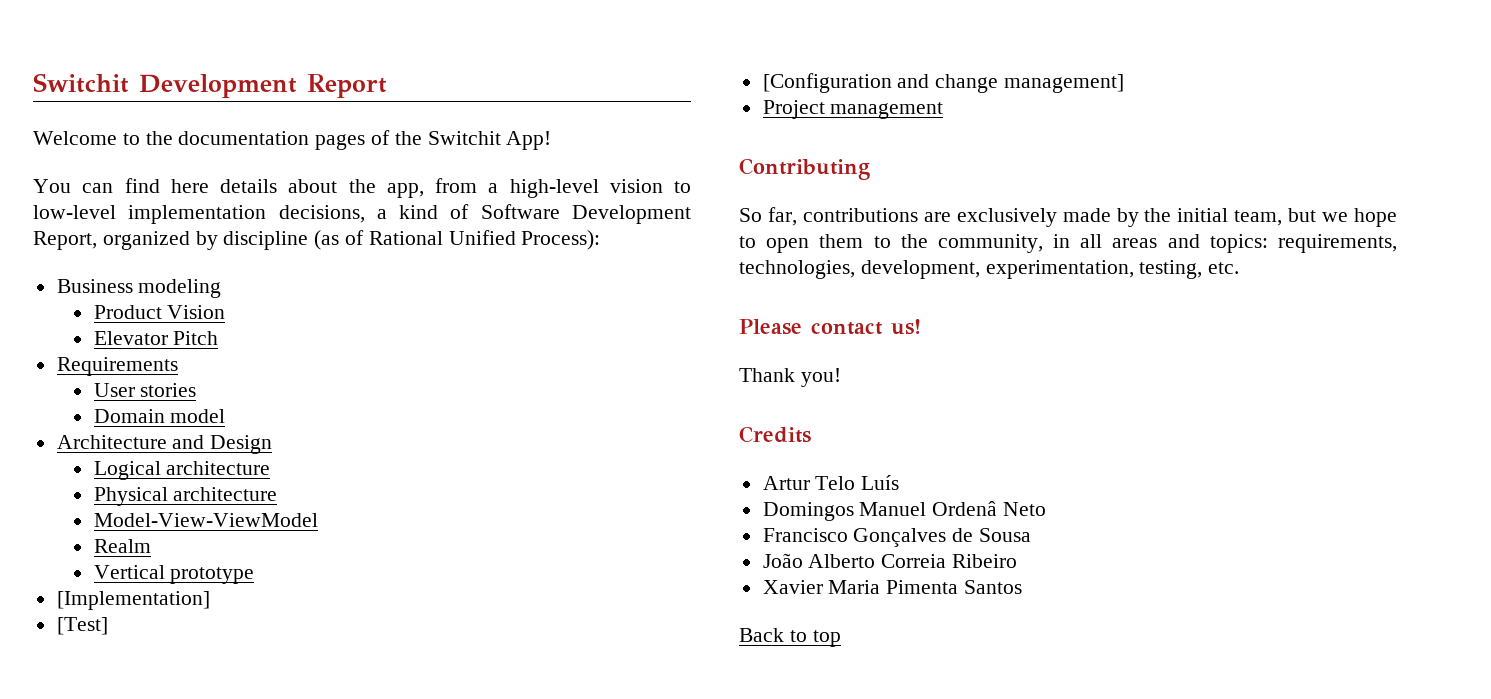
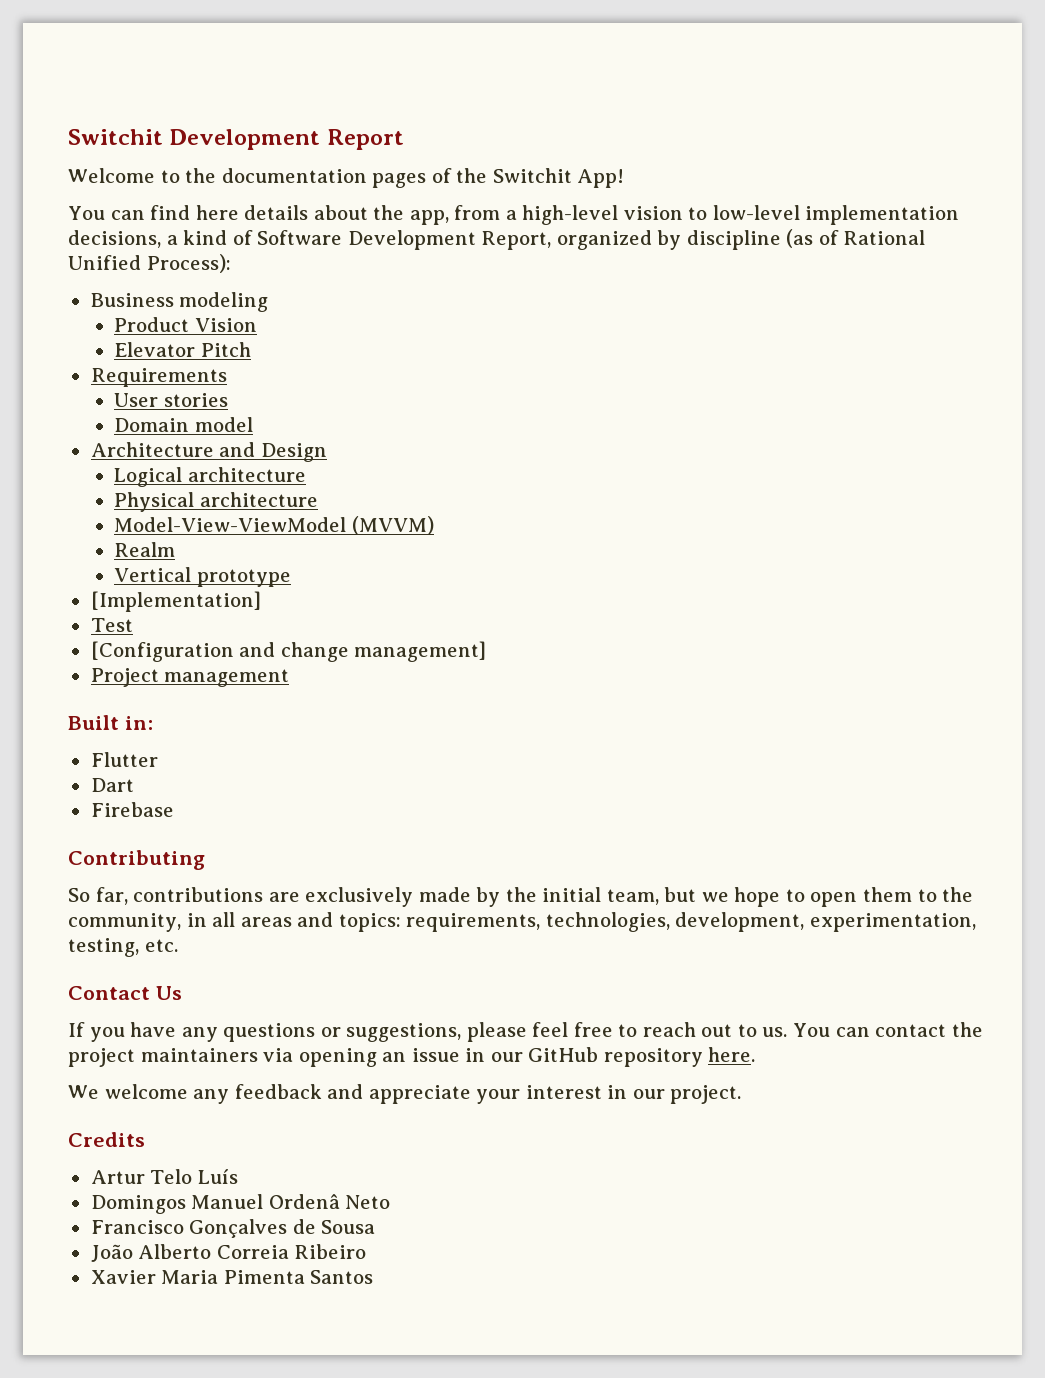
(318, 520) none -> [351,516,434,535] (MVVM)
[56,617,108,635] [Test] -> [90,618,133,632] Test
(944, 110) none -> [68,715,153,730] [90,752,158,767] [90,778,134,792] [90,802,174,817] // Built in: // Flutter // Dart // Firebase
[739,319,921,335] [739,368,841,387] Please contact us! // Thank you! -> [68,986,182,1000] [68,1022,983,1042] [68,1047,756,1067] [68,1084,742,1104] Contact Us // If you have any questions or suggestions, please feel free to reach out to us. You can contact the project maintainers via opening an issue in our GitHub repository here. // We welcome any feedback and appreciate your interest in our project.
[739,628,841,647] // Back to top -> (374, 1277) none

